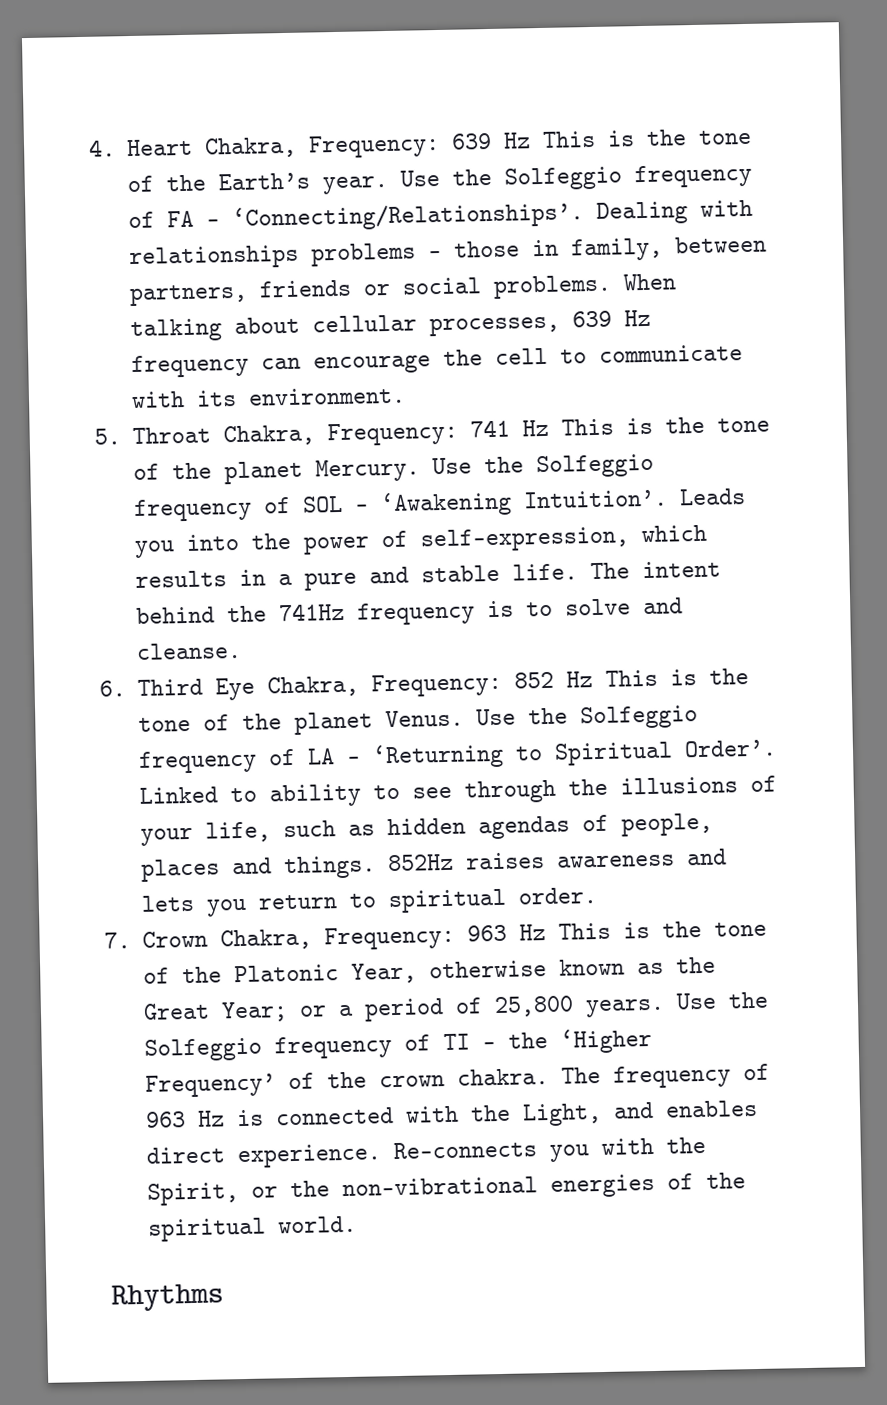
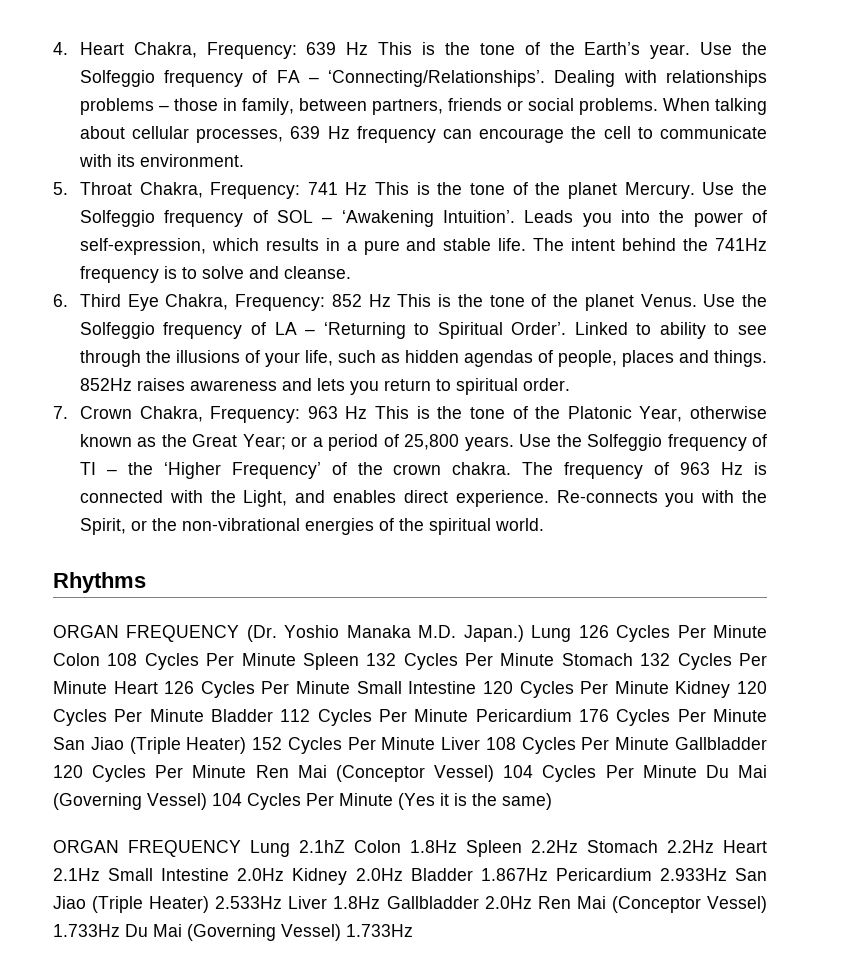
(224, 1297) none -> [53,625,768,642] [53,653,767,670] [53,681,768,698] [53,709,768,726] [53,737,767,754] [53,765,768,782] [53,793,552,810] [53,840,767,857] [53,868,768,885] [53,896,767,913] [53,924,413,941] // ORGAN FREQUENCY (Dr. Yoshio Manaka M.D. Japan.) Lung 126 Cycles Per Minute Colon 108 Cycles Per Minute Spleen 132 Cycles Per Minute Stomach 132 Cycles Per Minute Heart 126 Cycles Per Minute Small Intestine 120 Cycles Per Minute Kidney 120 Cycles Per Minute Bladder 112 Cycles Per Minute Pericardium 176 Cycles Per Minute San Jiao (Triple Heater) 152 Cycles Per Minute Liver 108 Cycles Per Minute Gallbladder 120 Cycles Per Minute Ren Mai (Conceptor Vessel) 104 Cycles Per Minute Du Mai (Governing Vessel) 104 Cycles Per Minute (Yes it is the same) // ORGAN FREQUENCY Lung 2.1hZ Colon 1.8Hz Spleen 2.2Hz Stomach 2.2Hz Heart 2.1Hz Small Intestine 2.0Hz Kidney 2.0Hz Bladder 1.867Hz Pericardium 2.933Hz San Jiao (Triple Heater) 2.533Hz Liver 1.8Hz Gallbladder 2.0Hz Ren Mai (Conceptor Vessel) 1.733Hz Du Mai (Governing Vessel) 1.733Hz

